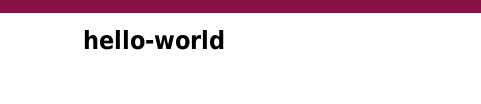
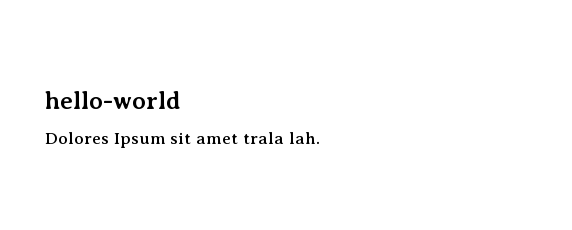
(225, 40) none -> [45,132,320,148] // Dolores Ipsum sit amet trala lah.

